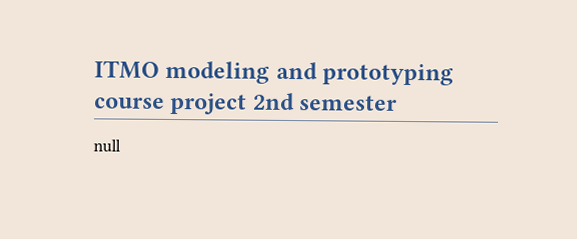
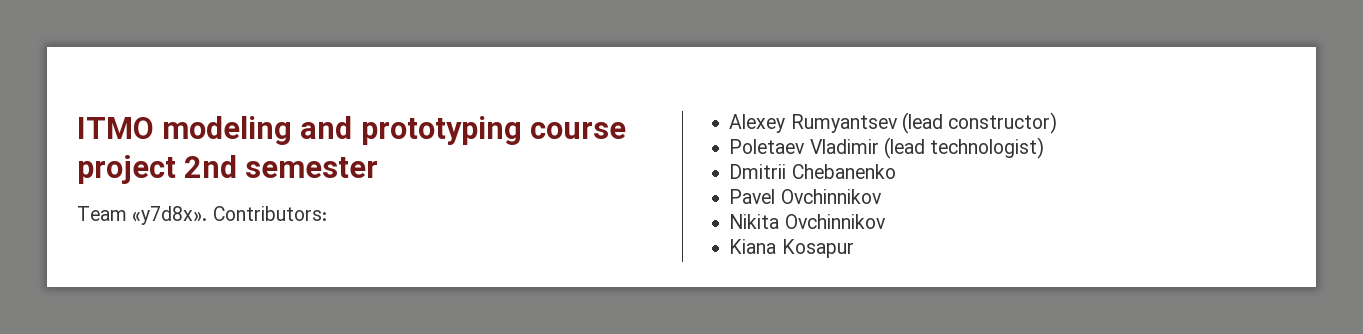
[93,139,121,153] null -> [77,206,327,225] [729,112,1058,134] [729,137,1045,159] [729,164,896,179] [729,189,882,204] [729,214,886,229] [729,239,854,258] Team «y7d8x». Contributors: // Alexey Rumyantsev (lead constructor) // Poletaev Vladimir (lead technologist) // Dmitrii Chebanenko // Pavel Ovchinnikov // Nikita Ovchinnikov // Kiana Kosapur

